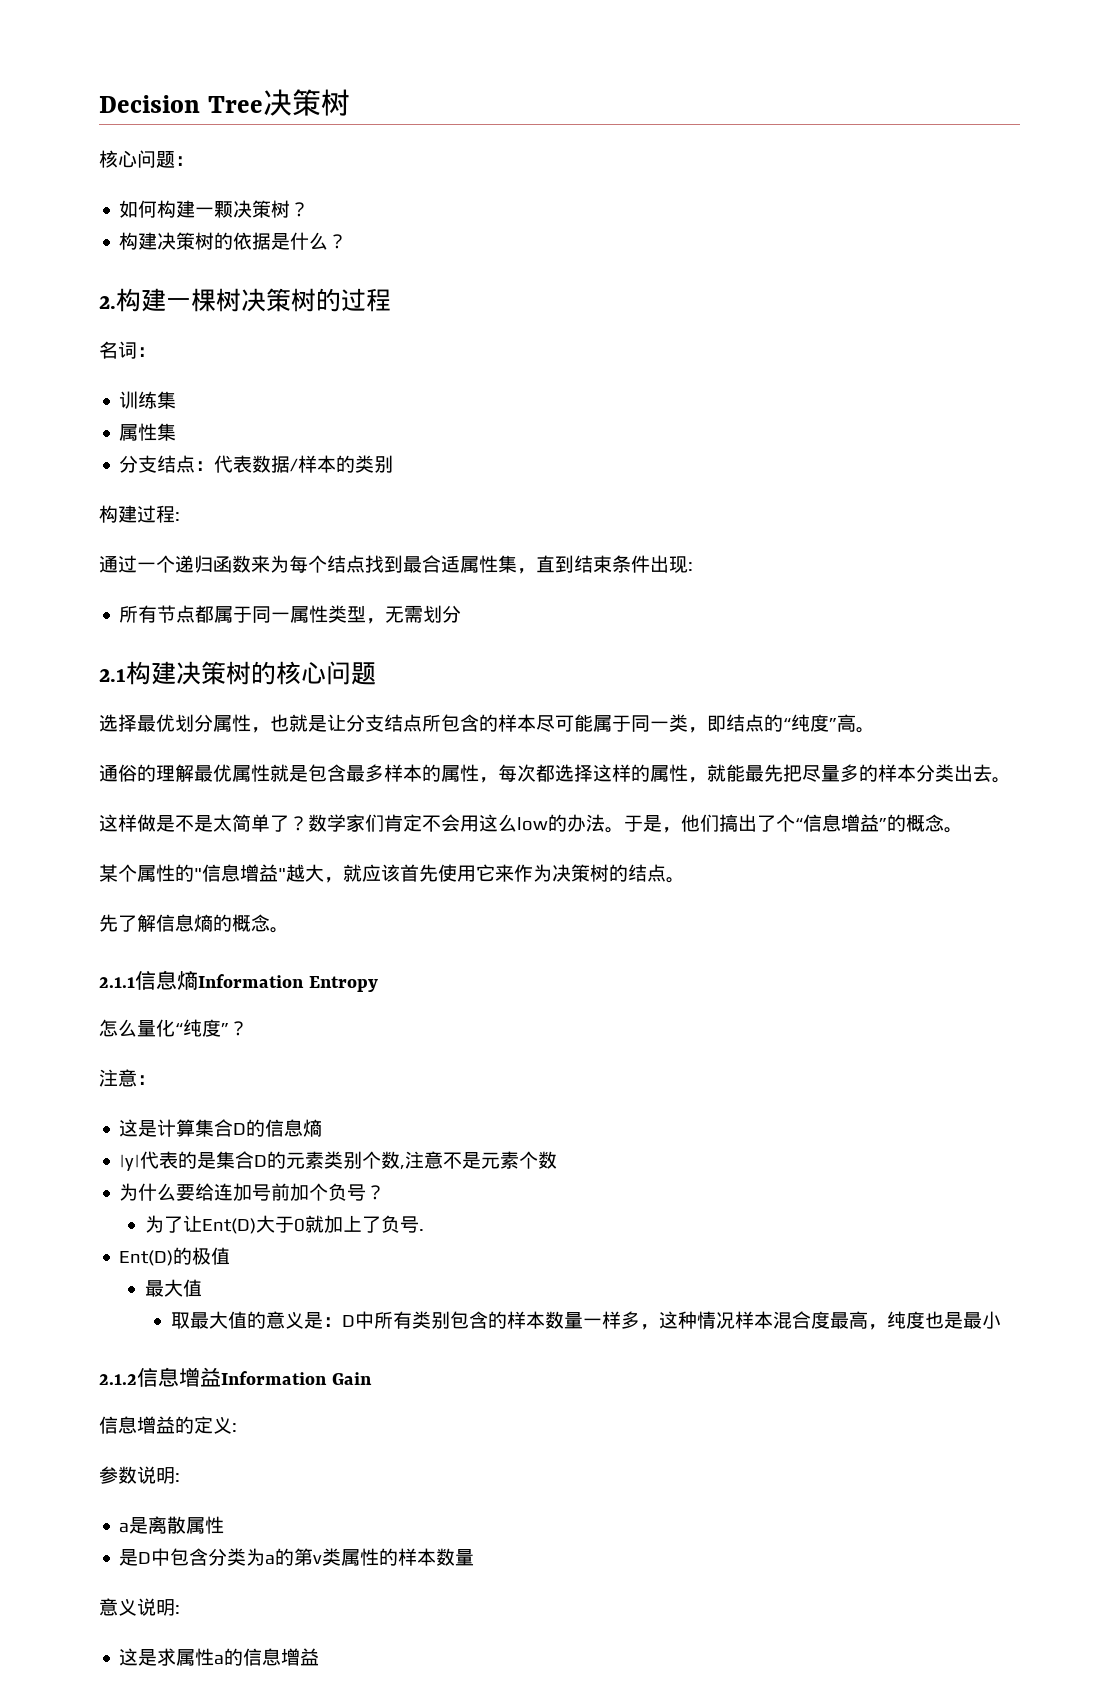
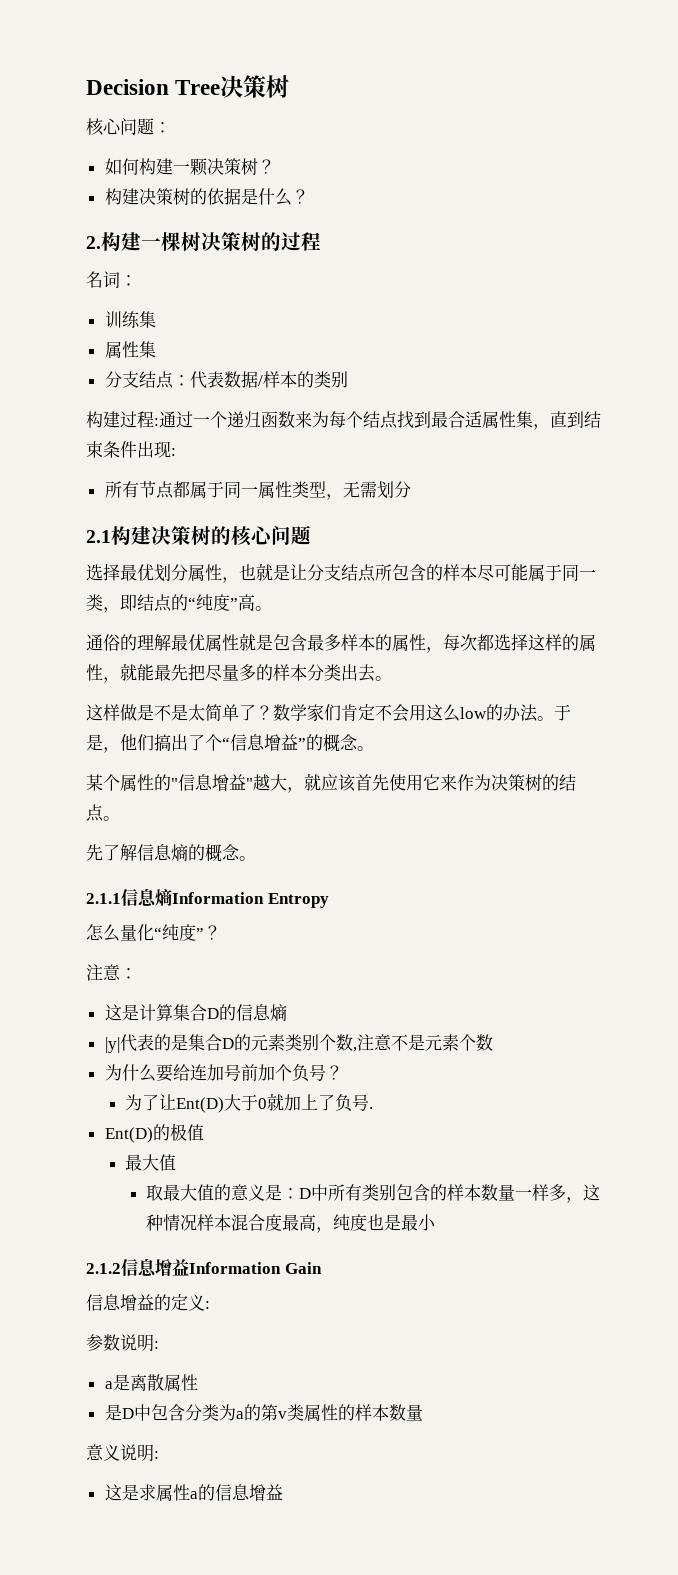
(180, 516) // -> (159, 422) none

